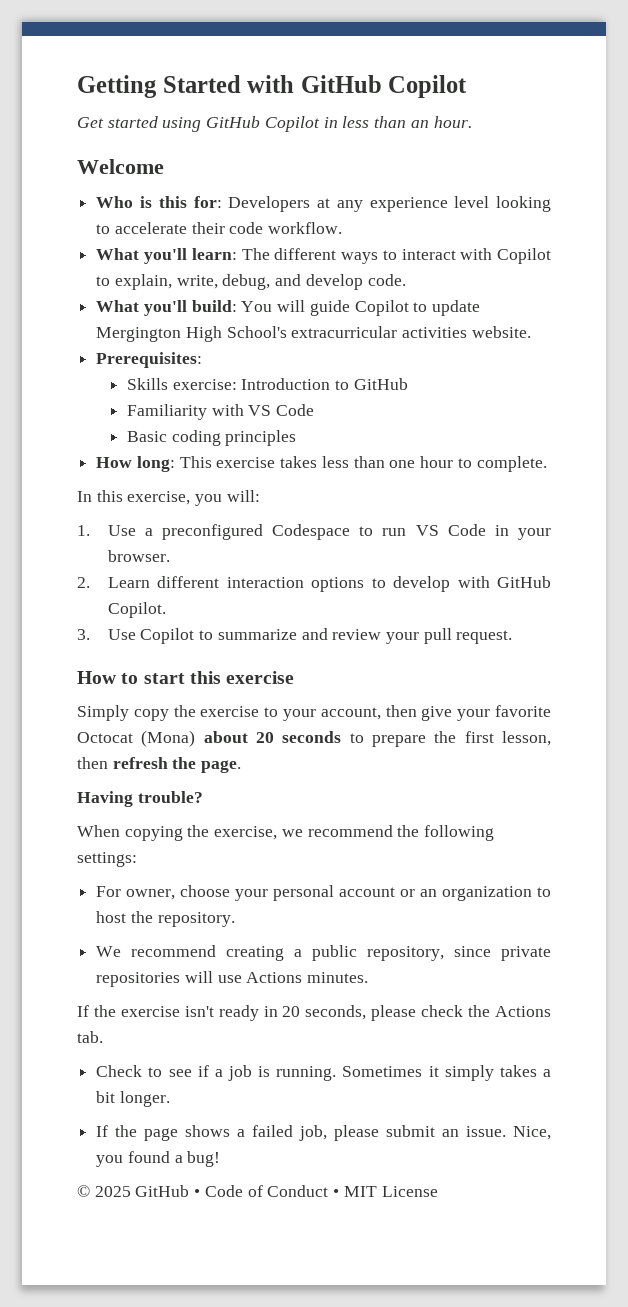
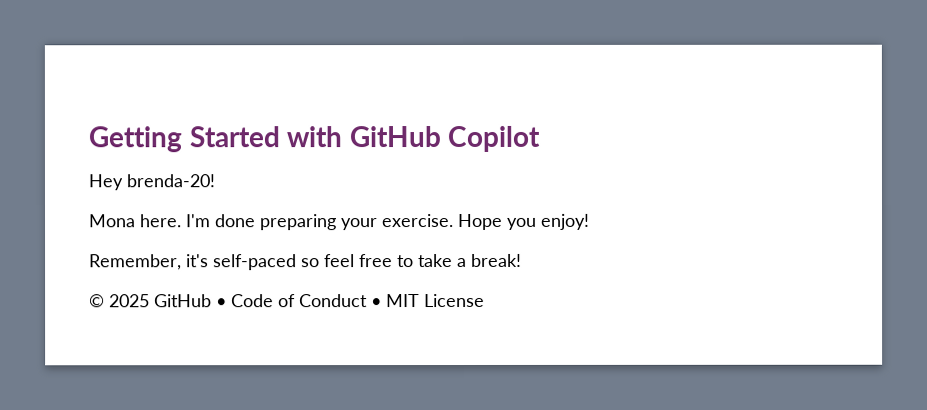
[77,116,472,132] [77,159,164,174] [96,196,551,212] [96,222,343,234] [96,248,551,264] [96,274,406,290] [96,300,481,316] [96,326,531,342] [96,352,203,368] [126,378,408,390] [126,404,315,420] [126,430,297,446] [96,456,547,472] [77,490,260,506] [77,524,551,540] [107,550,170,562] [77,576,551,592] [107,602,166,618] [77,628,513,644] [77,671,295,684] [77,705,551,721] [77,730,551,747] [77,757,242,773] [77,791,203,807] [77,825,495,841] [77,852,137,867] [96,885,551,901] [96,911,235,927] [96,945,551,961] [96,971,369,987] [77,1005,552,1021] [77,1031,103,1043] [96,1065,551,1081] [96,1091,170,1107] [96,1125,551,1141] [96,1151,221,1167] Get started using GitHub Copilot in less than an hour. // Welcome // Who is this for: Developers at any experience level looking to accelerate their code workflow. // What you'll learn: The different ways to interact with Copilot to explain, write, debug, and develop code. // What you'll build: You will guide Copilot to update Mergington High School's extracurricular activities website. // Prerequisites: // Skills exercise: Introduction to GitHub // Familiarity with VS Code // Basic coding principles // How long: This exercise takes less than one hour to complete. // In this exercise, you will: // 1. Use a preconfigured Codespace to run VS Code in your browser. // 2. Learn different interaction options to develop with GitHub Copilot. // 3. Use Copilot to summarize and review your pull request. // How to start this exercise // Simply copy the exercise to your account, then give your favorite Octocat (Mona) about 20 seconds to prepare the first lesson, then refresh the page. // Having trouble? // When copying the exercise, we recommend the following settings: // For owner, choose your personal account or an organization to host the repository. // We recommend creating a public repository, since private repositories will use Actions minutes. // If the exercise isn't ready in 20 seconds, please check the Actions tab. // Check to see if a job is running. Sometimes it simply takes a bit longer. // If the page shows a failed job, please submit an issue. Nice, you found a bug! -> [88,174,215,191] [89,213,590,231] [89,253,522,271] Hey brenda-20! // Mona here. I'm done preparing your exercise. Hope you enjoy! // Remember, it's self-paced so feel free to take a break!

